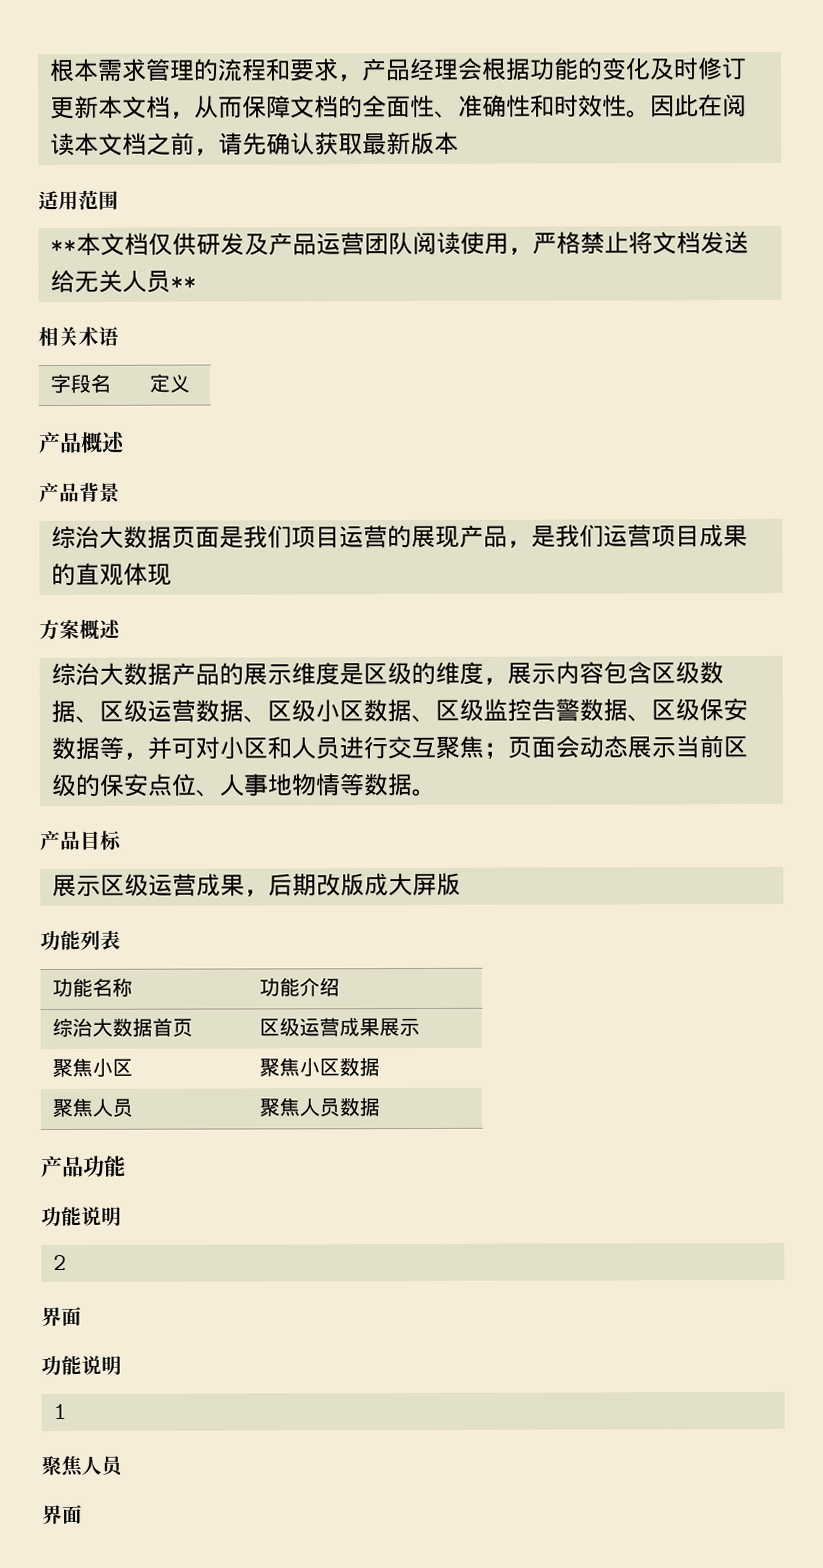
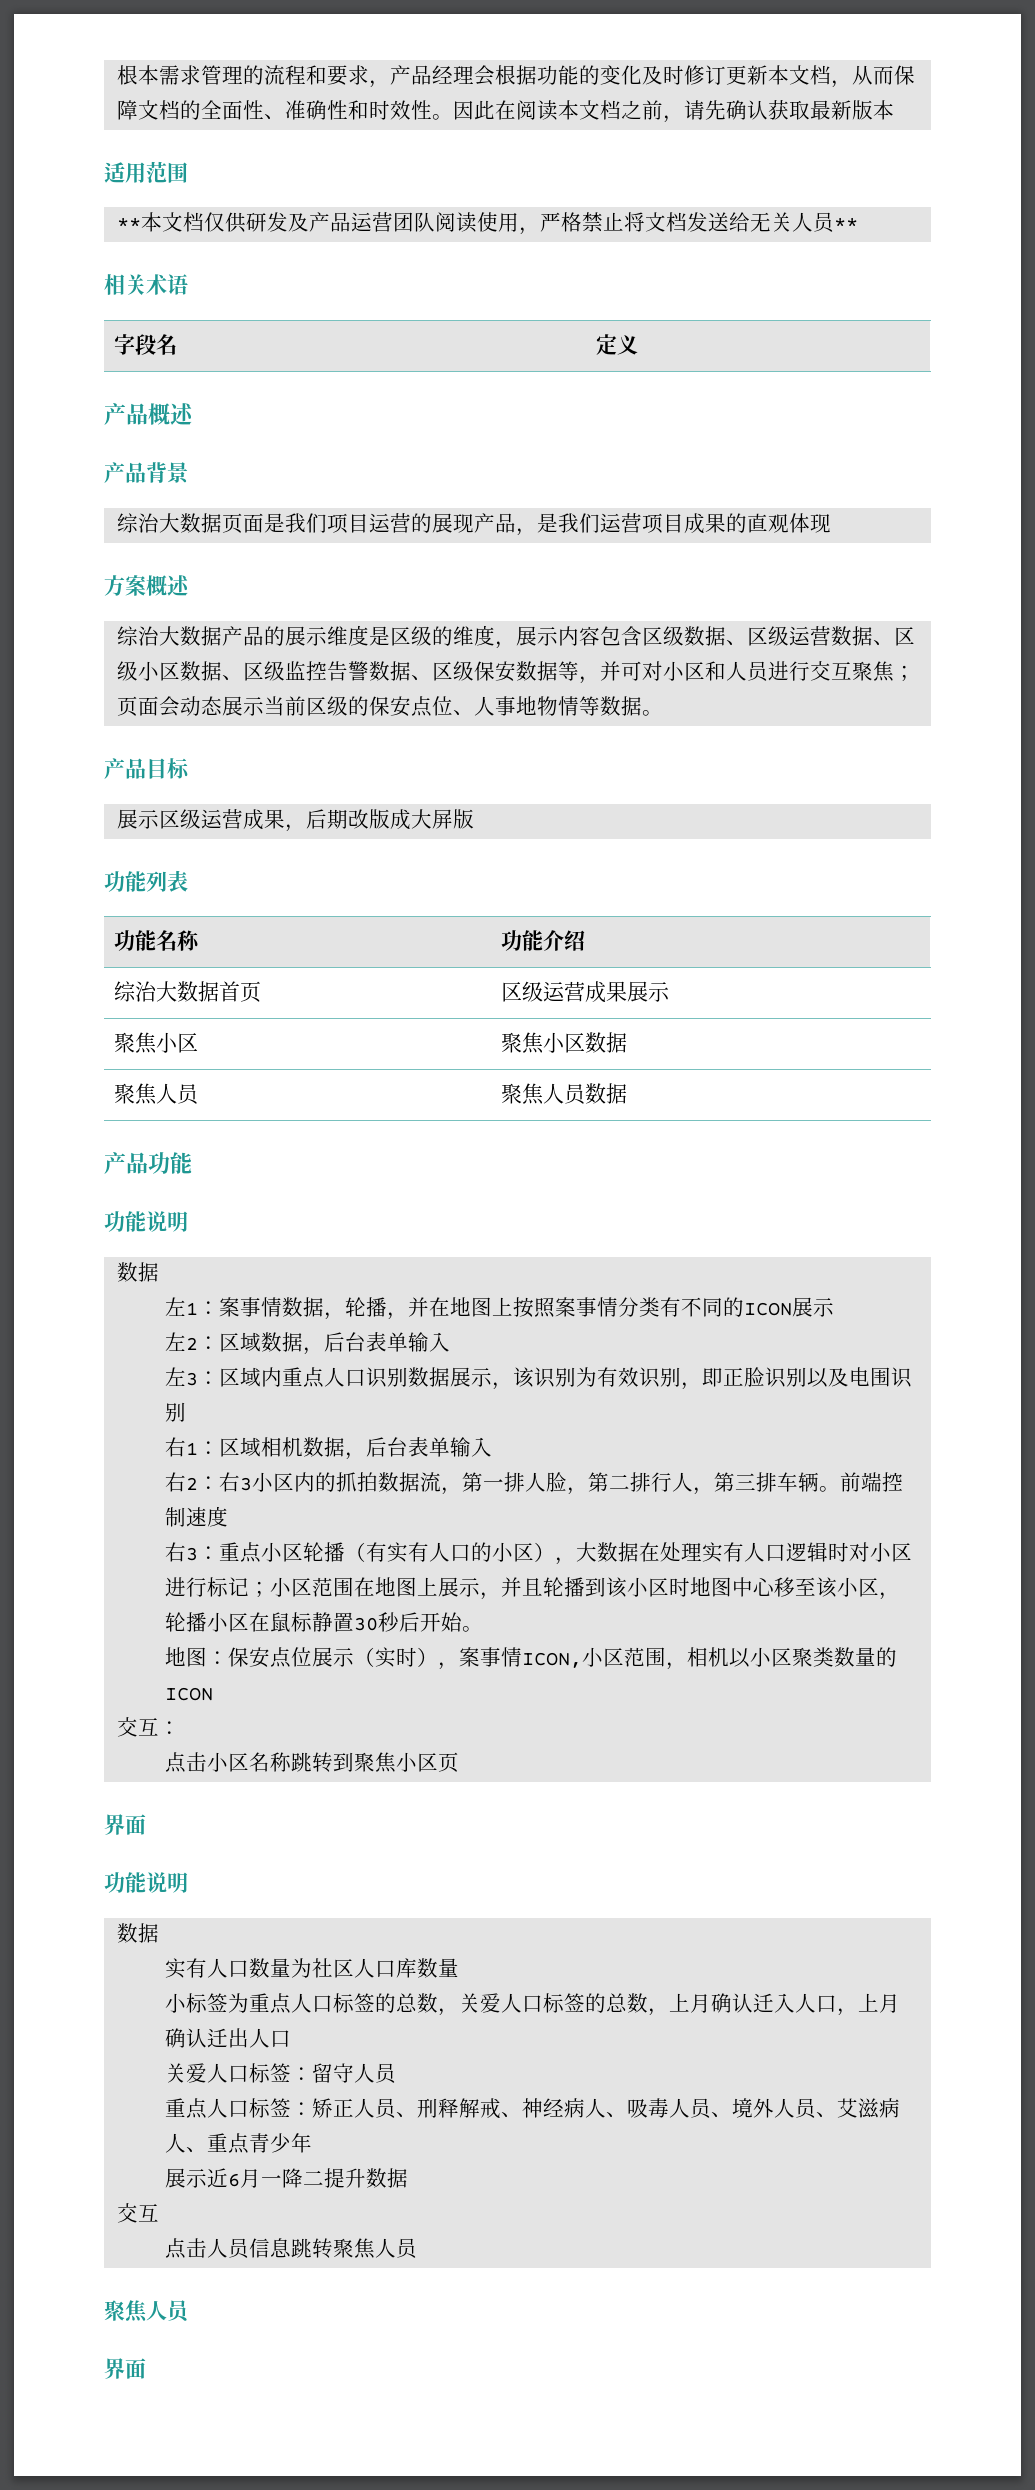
[53,1254,67,1271] [41,1306,82,1327] [41,1355,122,1376] [53,1403,67,1420] 2 // 界面 // 功能说明 // 1 -> [116,1262,159,1282] [164,1297,834,1320] [164,1332,450,1355] [164,1367,912,1390] [164,1402,186,1422] [164,1437,492,1460] [164,1472,903,1495] [164,1506,228,1527] [164,1542,912,1565] [164,1577,900,1600] [164,1612,483,1632] [164,1647,897,1670] [164,1687,213,1701] [116,1717,180,1737] [164,1752,459,1773] [104,1814,146,1835] [104,1872,188,1893] [116,1923,159,1943] [164,1958,459,1979] [164,1993,900,2016] [164,2028,291,2048] [164,2063,397,2084] [164,2098,900,2119] [164,2133,312,2154] [164,2168,408,2188] [116,2203,159,2223] [164,2238,418,2259] 数据 // 左1：案事情数据，轮播，并在地图上按照案事情分类有不同的ICON展示 // 左2：区域数据，后台表单输入 // 左3：区域内重点人口识别数据展示，该识别为有效识别，即正脸识别以及电围识别 // 右1：区域相机数据，后台表单输入 // 右2：右3小区内的抓拍数据流，第一排人脸，第二排行人，第三排车辆。前端控制速度 // 右3：重点小区轮播（有实有人口的小区），大数据在处理实有人口逻辑时对小区进行标记；小区范围在地图上展示，并且轮播到该小区时地图中心移至该小区，轮播小区在鼠标静置30秒后开始。 // 地图：保安点位展示（实时），案事情ICON,小区范围，相机以小区聚类数量的ICON // 交互： // 点击小区名称跳转到聚焦小区页 // 界面 // 功能说明 // 数据 // 实有人口数量为社区人口库数量 // 小标签为重点人口标签的总数，关爱人口标签的总数，上月确认迁入人口，上月确认迁出人口 // 关爱人口标签：留守人员 // 重点人口标签：矫正人员、刑释解戒、神经病人、吸毒人员、境外人员、艾滋病人、重点青少年 // 展示近6月一降二提升数据 // 交互 // 点击人员信息跳转聚焦人员

